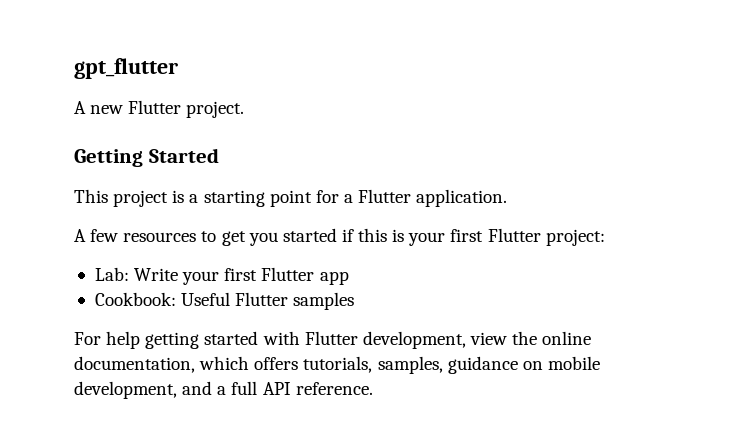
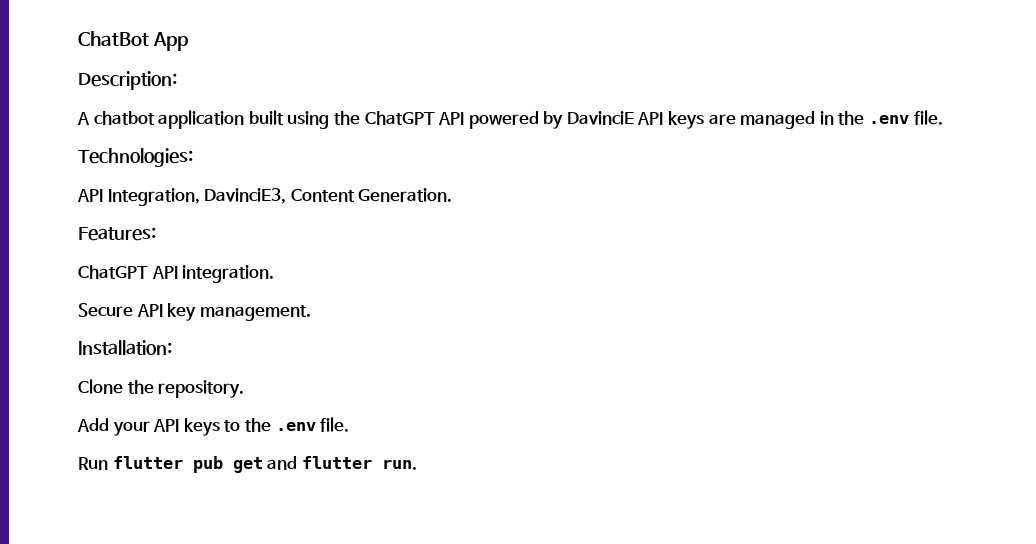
[74,58,178,79] [74,100,245,118] [74,148,219,167] [74,189,508,207] [74,228,605,246] [94,267,349,285] [94,292,355,310] [74,331,592,349] [74,356,600,374] [74,381,373,399] gpt_flutter // A new Flutter project. // Getting Started // This project is a starting point for a Flutter application. // A few resources to get you started if this is your first Flutter project: // Lab: Write your first Flutter app // Cookbook: Useful Flutter samples // For help getting started with Flutter development, view the online documentation, which offers tutorials, samples, guidance on mobile development, and a full API reference. -> [78,31,188,51] [78,71,177,90] [77,110,943,129] [78,148,193,167] [77,188,453,206] [78,227,156,241] [78,265,275,283] [78,303,311,321] [78,340,172,355] [78,379,245,398] [77,417,350,436] [78,456,417,473] ChatBot App // Description: // A chatbot application built using the ChatGPT API powered by DavinciE API keys are managed in the .env file. // Technologies: // API Integration, DavinciE3, Content Generation. // Features: // ChatGPT API integration. // Secure API key management. // Installation: // Clone the repository. // Add your API keys to the .env file. // Run flutter pub get and flutter run.

